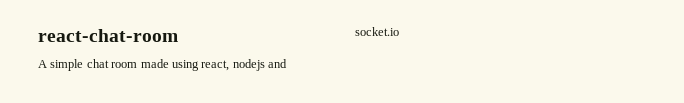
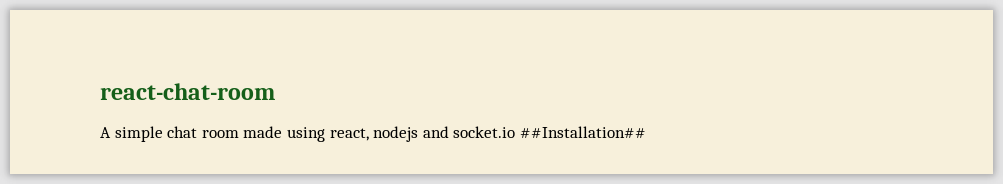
(399, 31) none -> [519,126,646,138] ##Installation##

